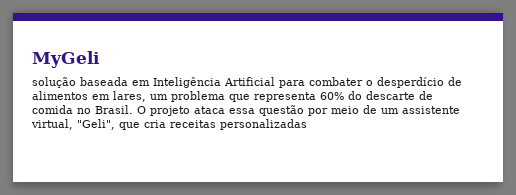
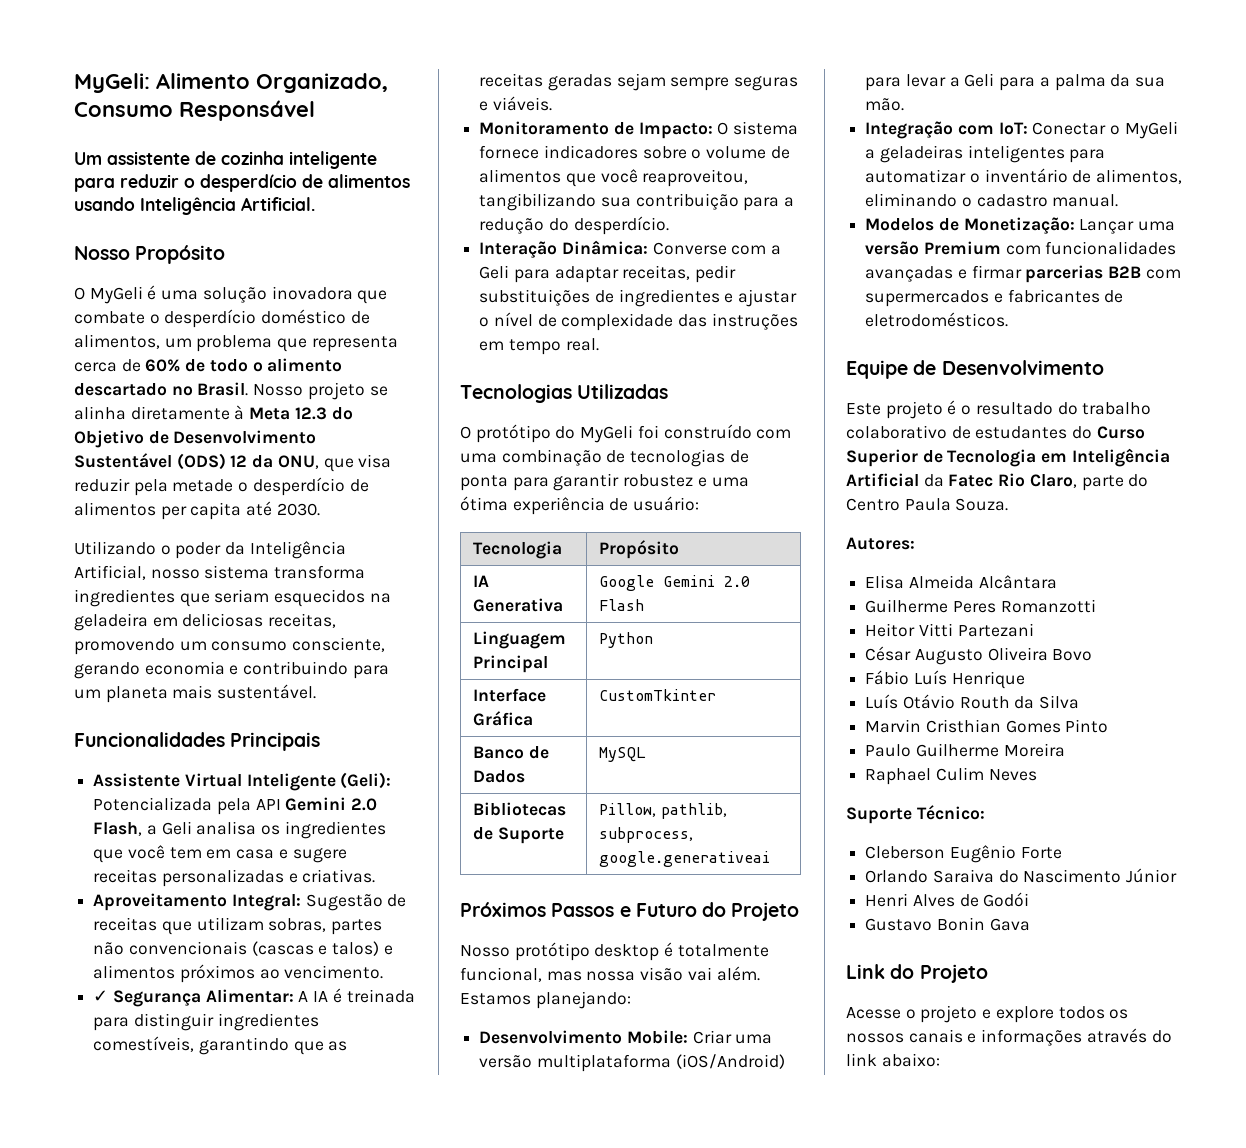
[32,51,100,68] [32,77,462,88] [32,91,433,102] [32,105,460,116] [31,119,307,130] MyGeli // solução baseada em Inteligência Artificial para combater o desperdício de alimentos em lares, um problema que representa 60% do descarte de comida no Brasil. O projeto ataca essa questão por meio de um assistente virtual, "Geli", que cria receitas personalizadas -> [74,73,388,93] [74,100,315,121] [74,151,377,169] [74,174,410,192] [74,197,315,215] [74,245,226,264] [74,285,388,304] [74,309,370,328] [74,334,398,352] [74,358,343,372] [74,382,388,400] [74,405,353,420] [74,430,317,448] [74,453,392,472] [74,477,369,496] [74,501,320,520] [74,541,346,559] [74,565,366,580] [74,589,391,607] [74,613,337,631] [74,637,386,655] [74,661,389,679] [74,684,317,703] [74,732,321,751] [93,772,392,791] [93,797,378,815] [93,821,386,839] [93,845,347,863] [93,869,376,887] [93,893,407,911] [93,917,383,935] [93,941,393,956] [93,964,384,983] [93,988,415,1007] [93,1013,319,1031] [93,1036,348,1055] [479,73,799,91] [479,96,552,111] [479,121,799,139] [479,145,790,159] [479,169,749,187] [479,193,795,211] [479,216,669,235] [479,240,782,259] [479,265,737,283] [479,289,798,307] [479,312,798,331] [479,338,599,355] [460,384,669,403] [460,424,792,443] [460,449,749,467] [460,473,749,491] [460,496,700,515] [472,541,562,559] [598,540,679,559] [472,575,489,587] [472,598,563,612] [598,575,750,591] [598,599,644,611] [472,631,566,649] [472,655,548,673] [598,632,653,648] [472,688,546,702] [472,711,533,726] [598,689,716,701] [472,746,549,759] [472,770,525,783] [598,747,646,762] [472,802,566,816] [472,827,564,844] [598,803,727,819] [598,827,693,843] [598,851,770,867] [460,902,800,921] [460,942,769,961] [460,966,760,982] [460,991,631,1009] [479,1030,773,1044] [479,1054,785,1072] [865,73,1166,91] [865,98,905,111] [865,121,1178,139] [865,145,1106,163] [865,168,1183,184] [865,193,1119,207] [865,217,1176,235] [865,241,1177,255] [865,265,1181,283] [865,289,1124,307] [865,312,1009,327] [846,360,1104,379] [846,400,1152,419] [846,425,1145,439] [846,448,1170,467] [846,473,1149,491] [846,498,1009,511] [846,537,915,550] [865,575,1057,589] [865,599,1096,613] [865,623,1034,637] [865,646,1093,665] [865,670,1025,689] [865,694,1080,709] [865,719,1109,733] [865,743,1065,757] [865,767,1037,785] [846,805,985,824] [865,845,1062,863] [865,868,1178,883] [865,892,1030,907] [865,917,1030,931] [846,964,988,983] [846,1005,1129,1023] [846,1028,1172,1046] [846,1053,940,1067] MyGeli: Alimento Organizado, Consumo Responsável // Um assistente de cozinha inteligente para reduzir o desperdício de alimentos usando Inteligência Artificial. // Nosso Propósito // O MyGeli é uma solução inovadora que combate o desperdício doméstico de alimentos, um problema que representa cerca de 60% de todo o alimento descartado no Brasil. Nosso projeto se alinha diretamente à Meta 12.3 do Objetivo de Desenvolvimento Sustentável (ODS) 12 da ONU, que visa reduzir pela metade o desperdício de alimentos per capita até 2030. // Utilizando o poder da Inteligência Artificial, nosso sistema transforma ingredientes que seriam esquecidos na geladeira em deliciosas receitas, promovendo um consumo consciente, gerando economia e contribuindo para um planeta mais sustentável. // Funcionalidades Principais // Assistente Virtual Inteligente (Geli): Potencializada pela API Gemini 2.0 Flash, a Geli analisa os ingredientes que você tem em casa e sugere receitas personalizadas e criativas. // Aproveitamento Integral: Sugestão de receitas que utilizam sobras, partes não convencionais (cascas e talos) e alimentos próximos ao vencimento. // ✓ Segurança Alimentar: A IA é treinada para distinguir ingredientes comestíveis, garantindo que as receitas geradas sejam sempre seguras e viáveis. // Monitoramento de Impacto: O sistema fornece indicadores sobre o volume de alimentos que você reaproveitou, tangibilizando sua contribuição para a redução do desperdício. // Interação Dinâmica: Converse com a Geli para adaptar receitas, pedir substituições de ingredientes e ajustar o nível de complexidade das instruções em tempo real. // Tecnologias Utilizadas // O protótipo do MyGeli foi construído com uma combinação de tecnologias de ponta para garantir robustez e uma ótima experiência de usuário: // Tecnologia | Propósito // IA Generativa | Google Gemini 2.0 Flash // Linguagem Principal | Python // Interface Gráfica | CustomTkinter // Banco de Dados | MySQL // Bibliotecas de Suporte | Pillow, pathlib, subprocess, google.generativeai // Próximos Passos e Futuro do Projeto // Nosso protótipo desktop é totalmente funcional, mas nossa visão vai além. Estamos planejando: // Desenvolvimento Mobile: Criar uma versão multiplataforma (iOS/Android) para levar a Geli para a palma da sua mão. // Integração com IoT: Conectar o MyGeli a geladeiras inteligentes para automatizar o inventário de alimentos, eliminando o cadastro manual. // Modelos de Monetização: Lançar uma versão Premium com funcionalidades avançadas e firmar parcerias B2B com supermercados e fabricantes de eletrodomésticos. // Equipe de Desenvolvimento // Este projeto é o resultado do trabalho colaborativo de estudantes do Curso Superior de Tecnologia em Inteligência Artificial da Fatec Rio Claro, parte do Centro Paula Souza. // Autores: // Elisa Almeida Alcântara // Guilherme Peres Romanzotti // Heitor Vitti Partezani // César Augusto Oliveira Bovo // Fábio Luís Henrique // Luís Otávio Routh da Silva // Marvin Cristhian Gomes Pinto // Paulo Guilherme Moreira // Raphael Culim Neves // Suporte Técnico: // Cleberson Eugênio Forte // Orlando Saraiva do Nascimento Júnior // Henri Alves de Godói // Gustavo Bonin Gava // Link do Projeto // Acesse o projeto e explore todos os nossos canais e informações através do link abaixo:

